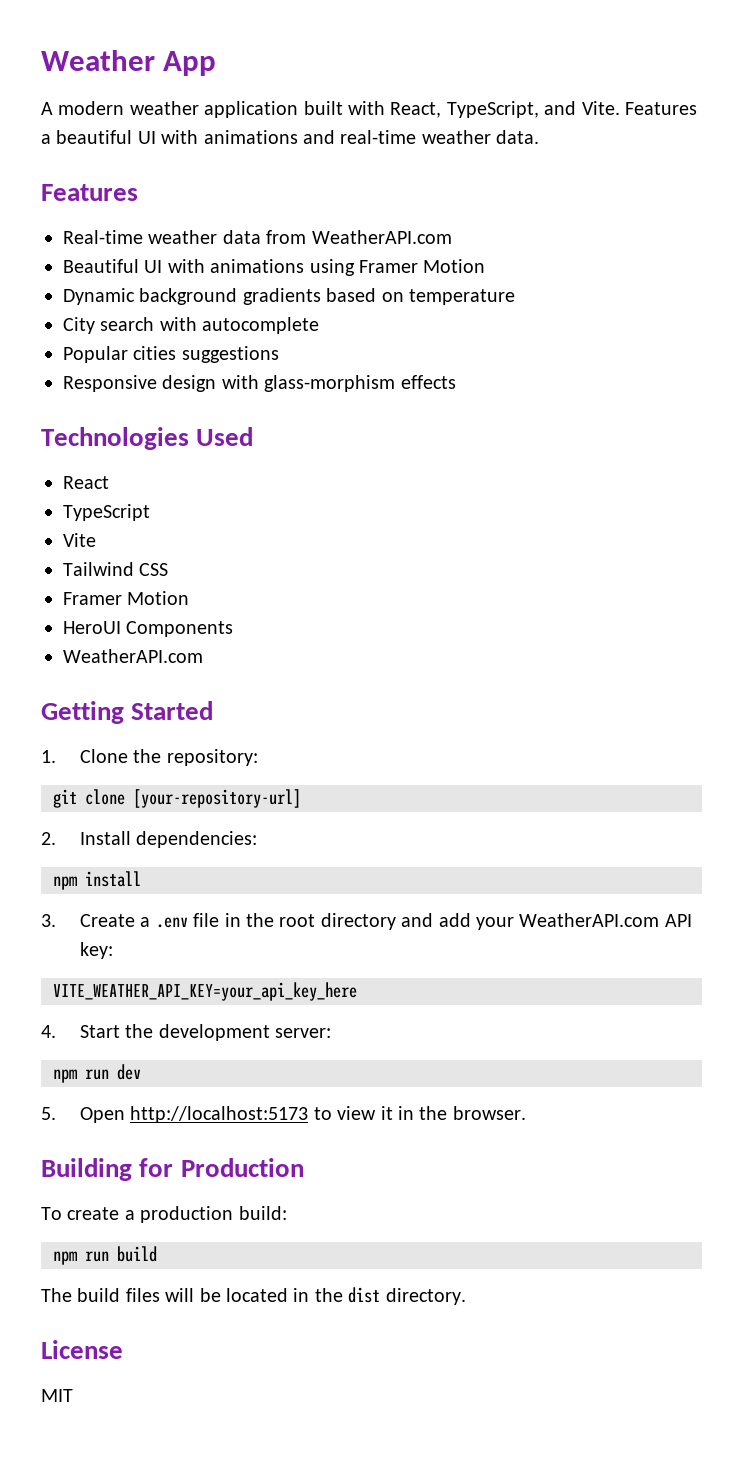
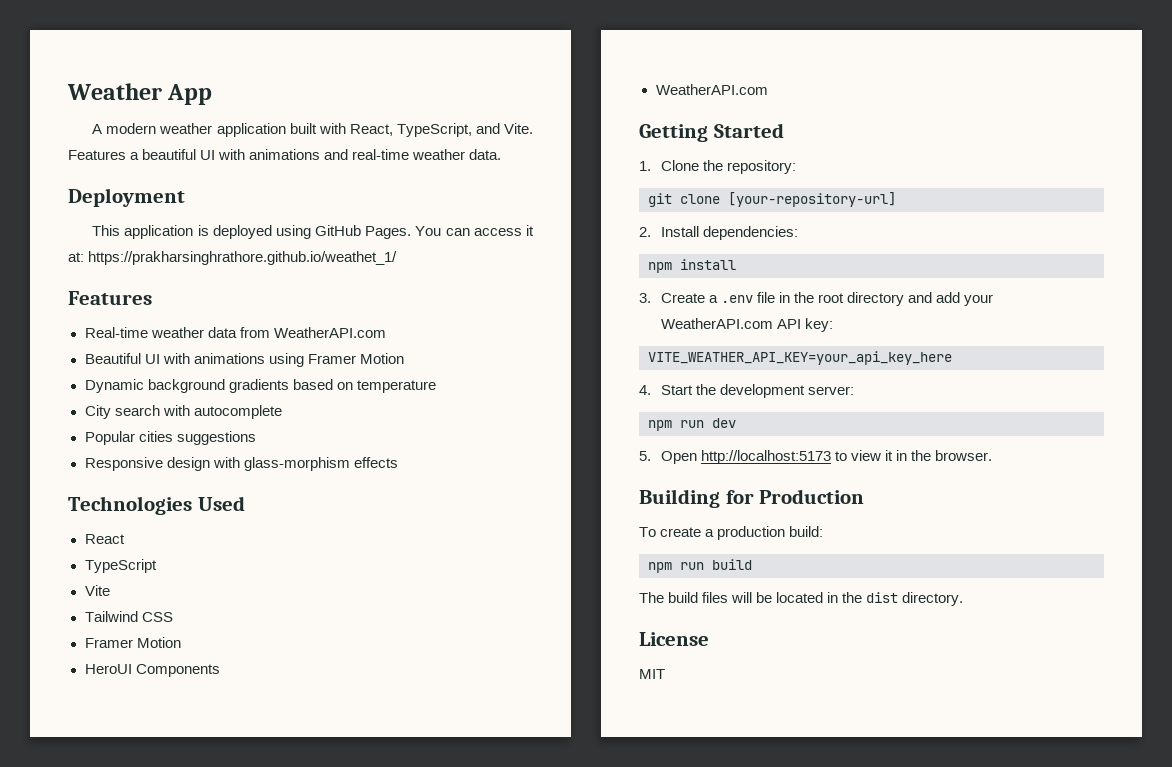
(540, 137) none -> [68,188,185,207] [92,225,534,239] [68,251,398,265] // Deployment // This application is deployed using GitHub Pages. You can access it at: https://prakharsinghrathore.github.io/weathet_1/

